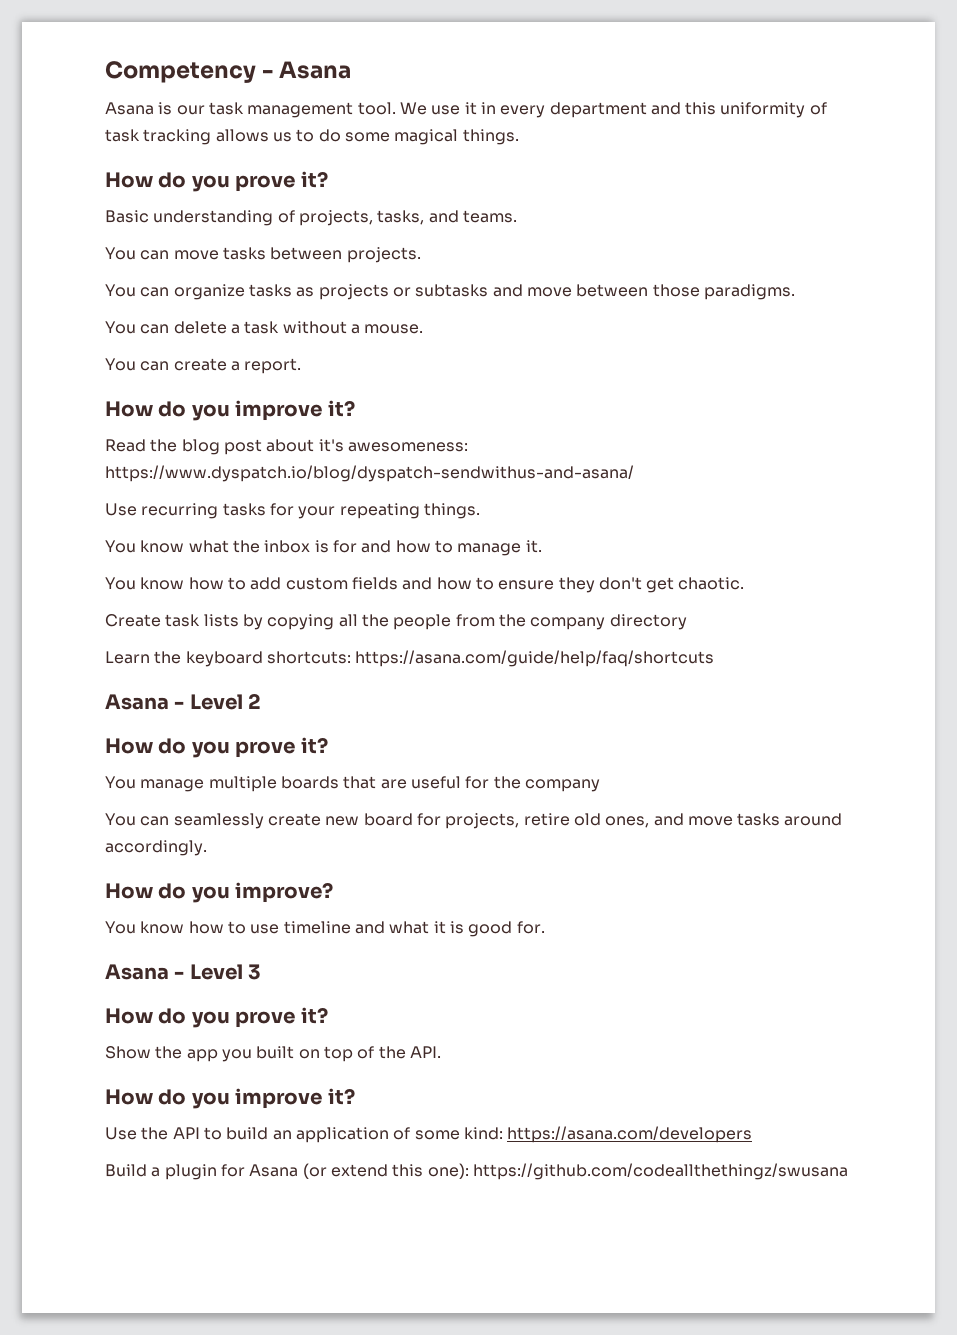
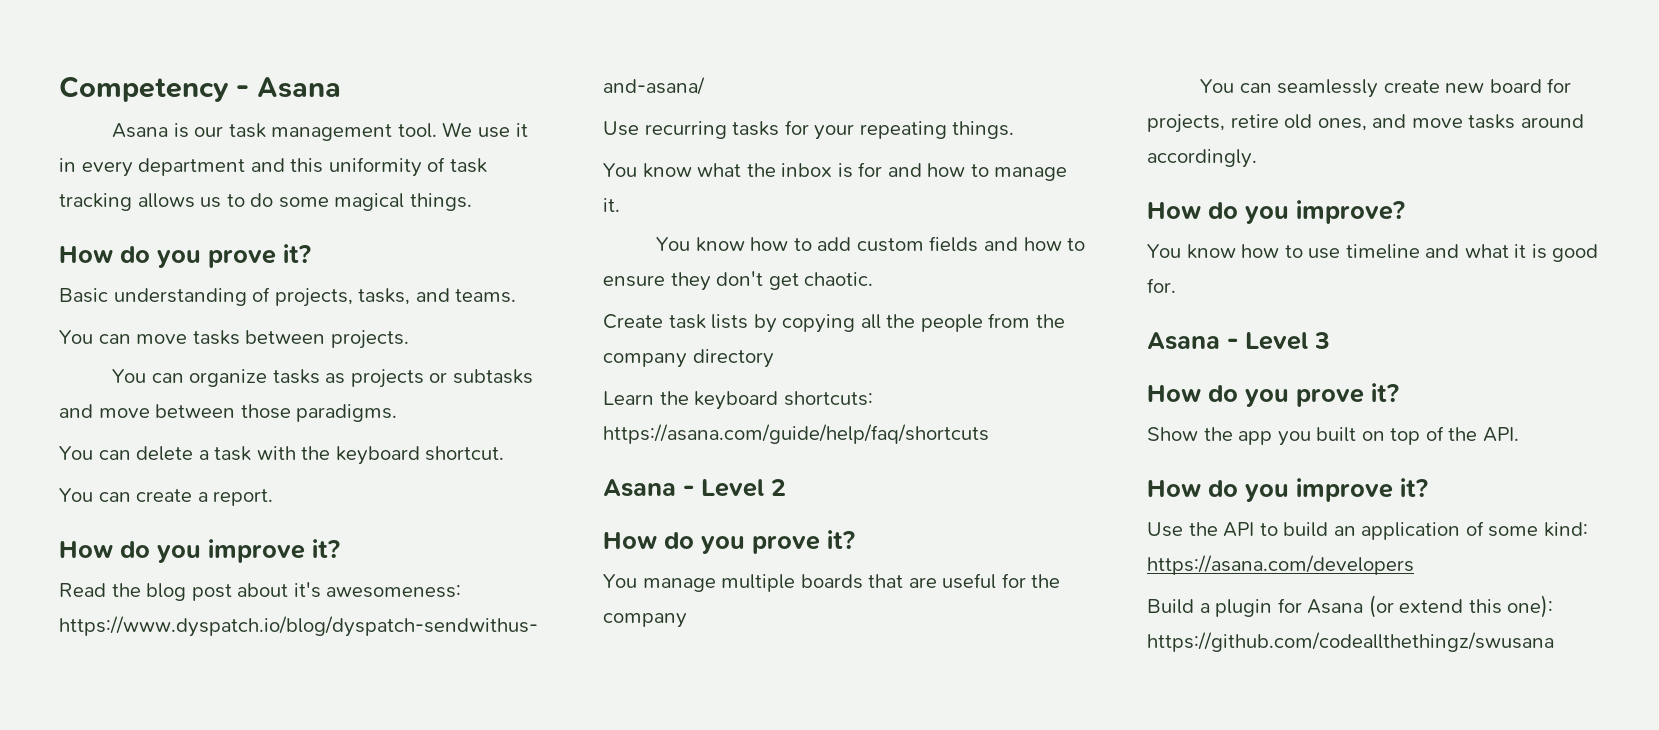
[282,321,424,334] without a mouse. -> [256,446,505,465] with the keyboard shortcut.

